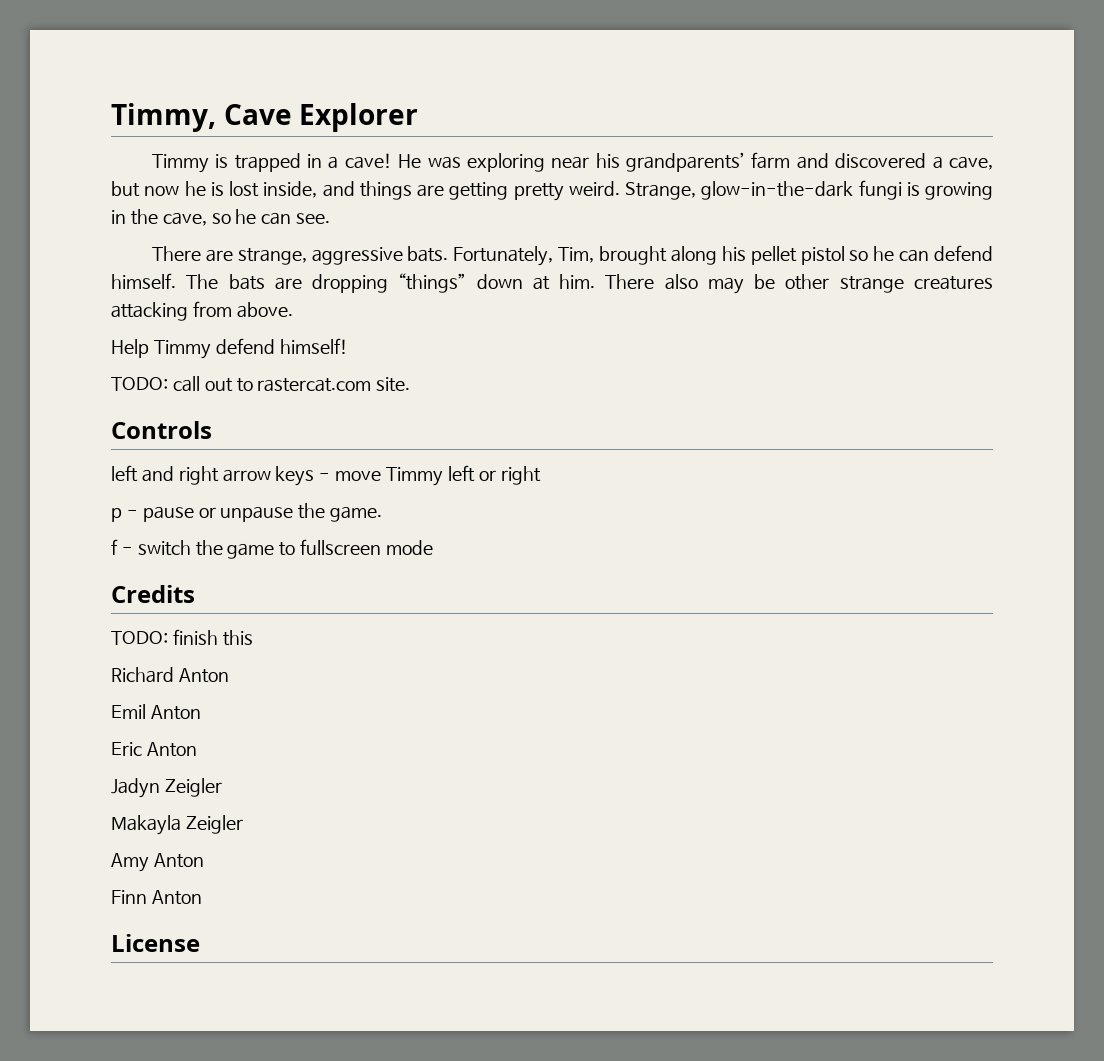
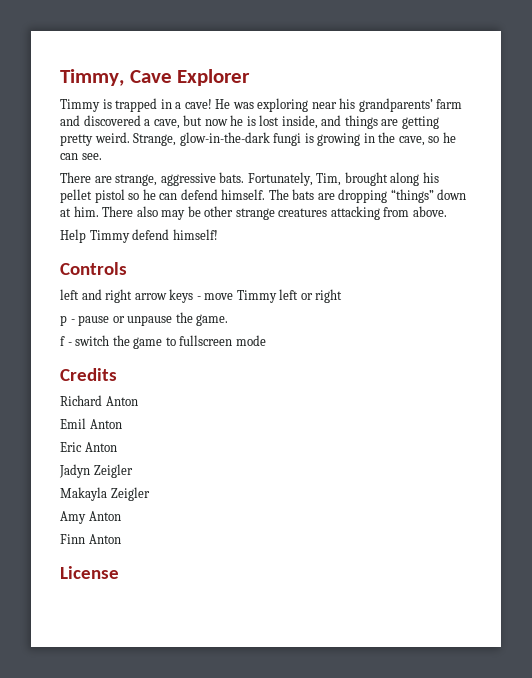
[111,376,411,392] // TODO: call out to rastercat.com site. -> (218, 234) none
[111,629,253,646] // TODO: finish this -> (117, 374) none

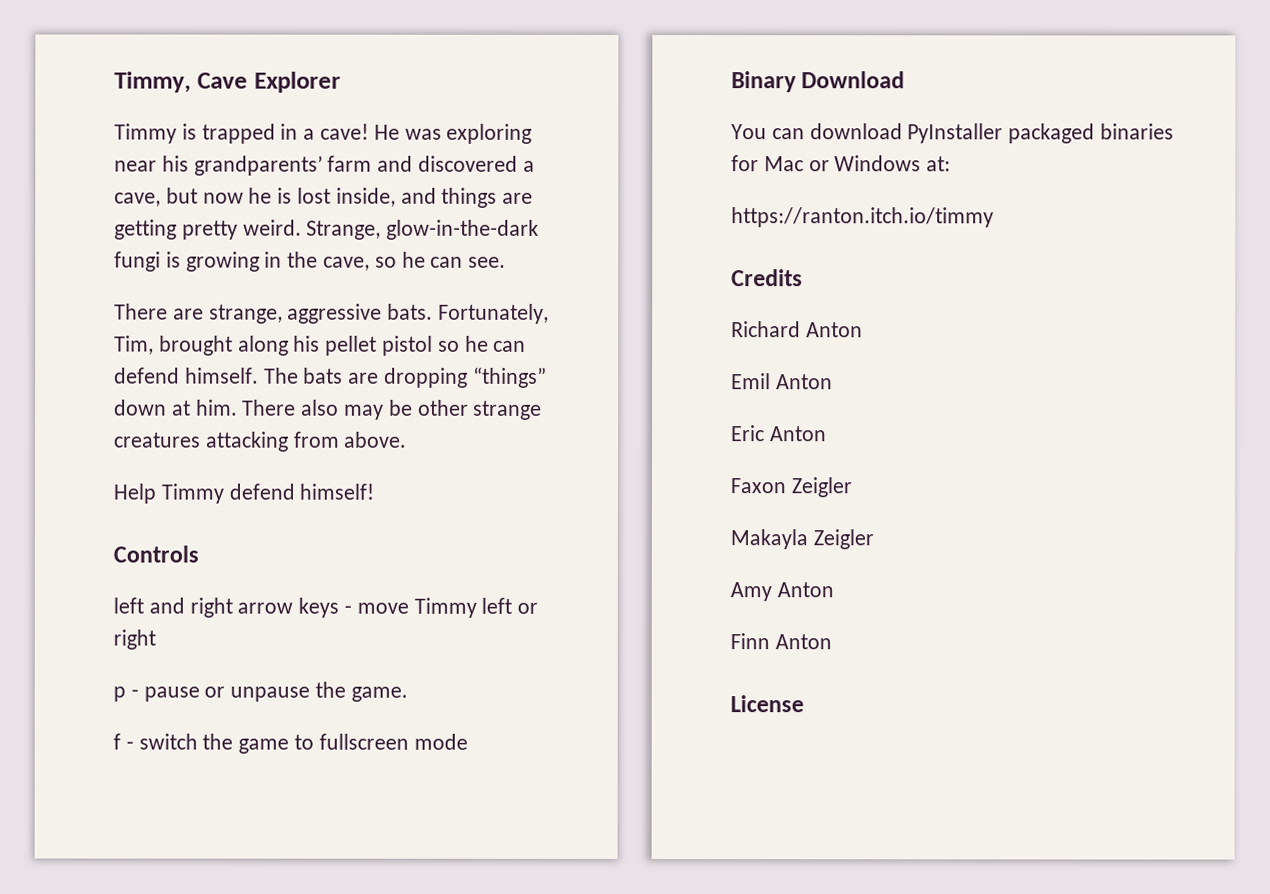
(266, 340) none -> [731,71,906,93] [731,123,1175,144] [731,155,952,172] [731,207,994,228] // Binary Download // You can download PyInstaller packaged binaries for Mac or Windows at: // https://ranton.itch.io/timmy
[59,464,90,478] Jadyn -> [730,478,786,494] Faxon

